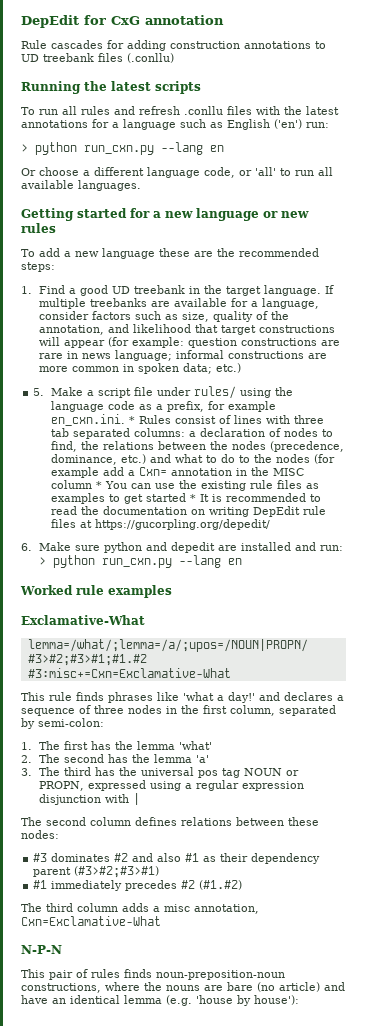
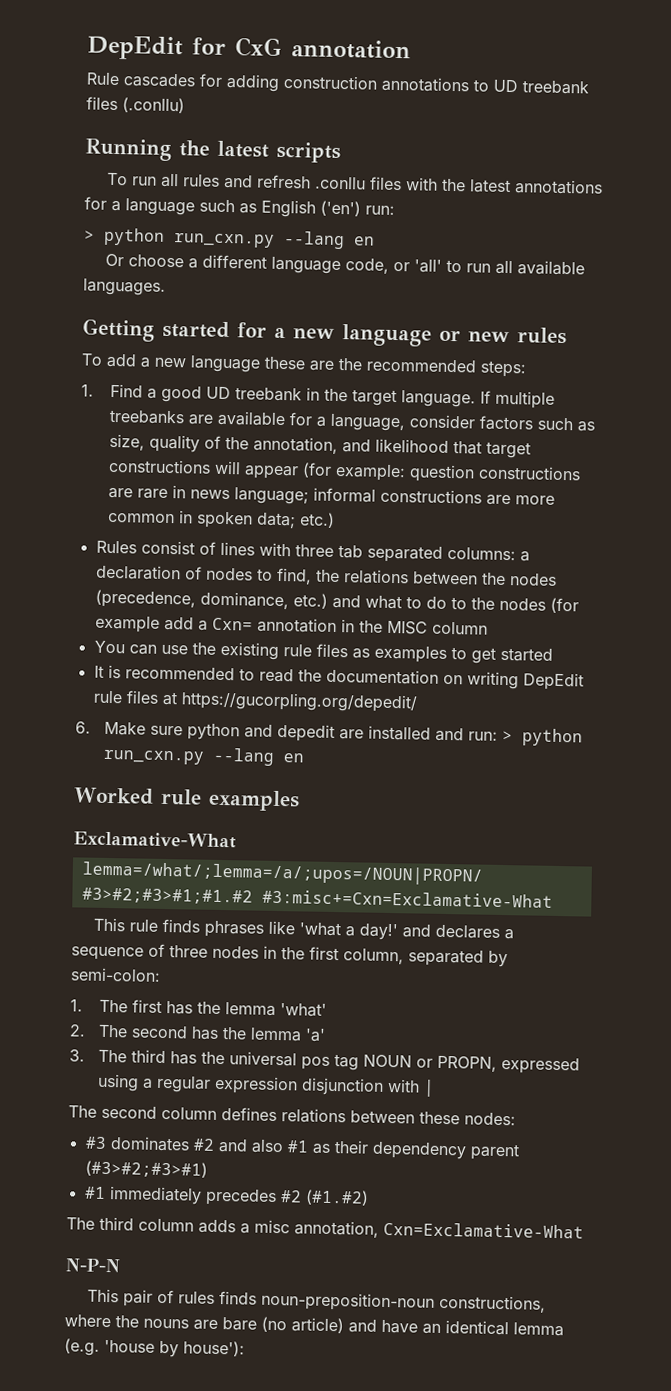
[33,386,294,399] [51,401,277,412] [51,414,136,426] 5. Make a script file under rules/ using the language code as a prefix, for example en_cxn.ini. * -> (336, 520) none
[96,481,103,489] * -> (488, 628) //
[190,494,197,502] * -> (553, 654) //

